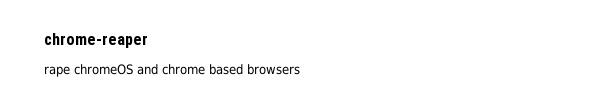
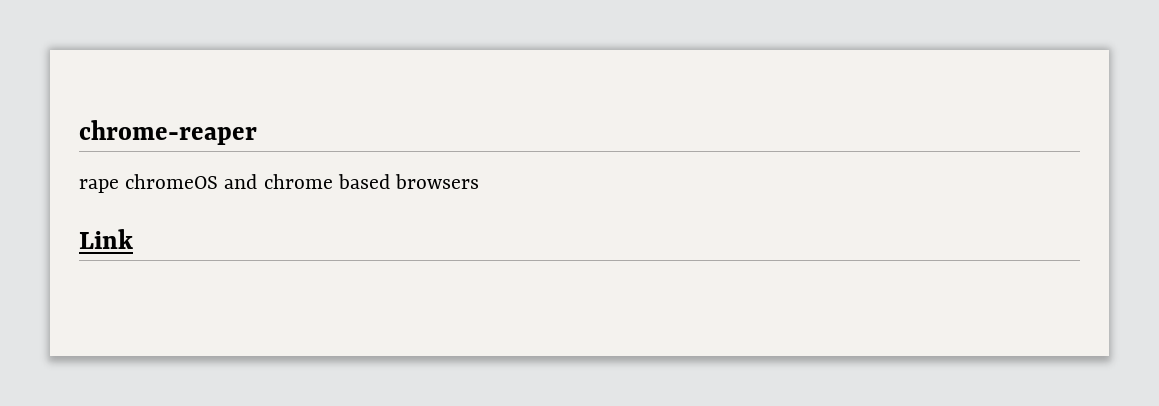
(300, 69) none -> [79,229,133,249] // Link

